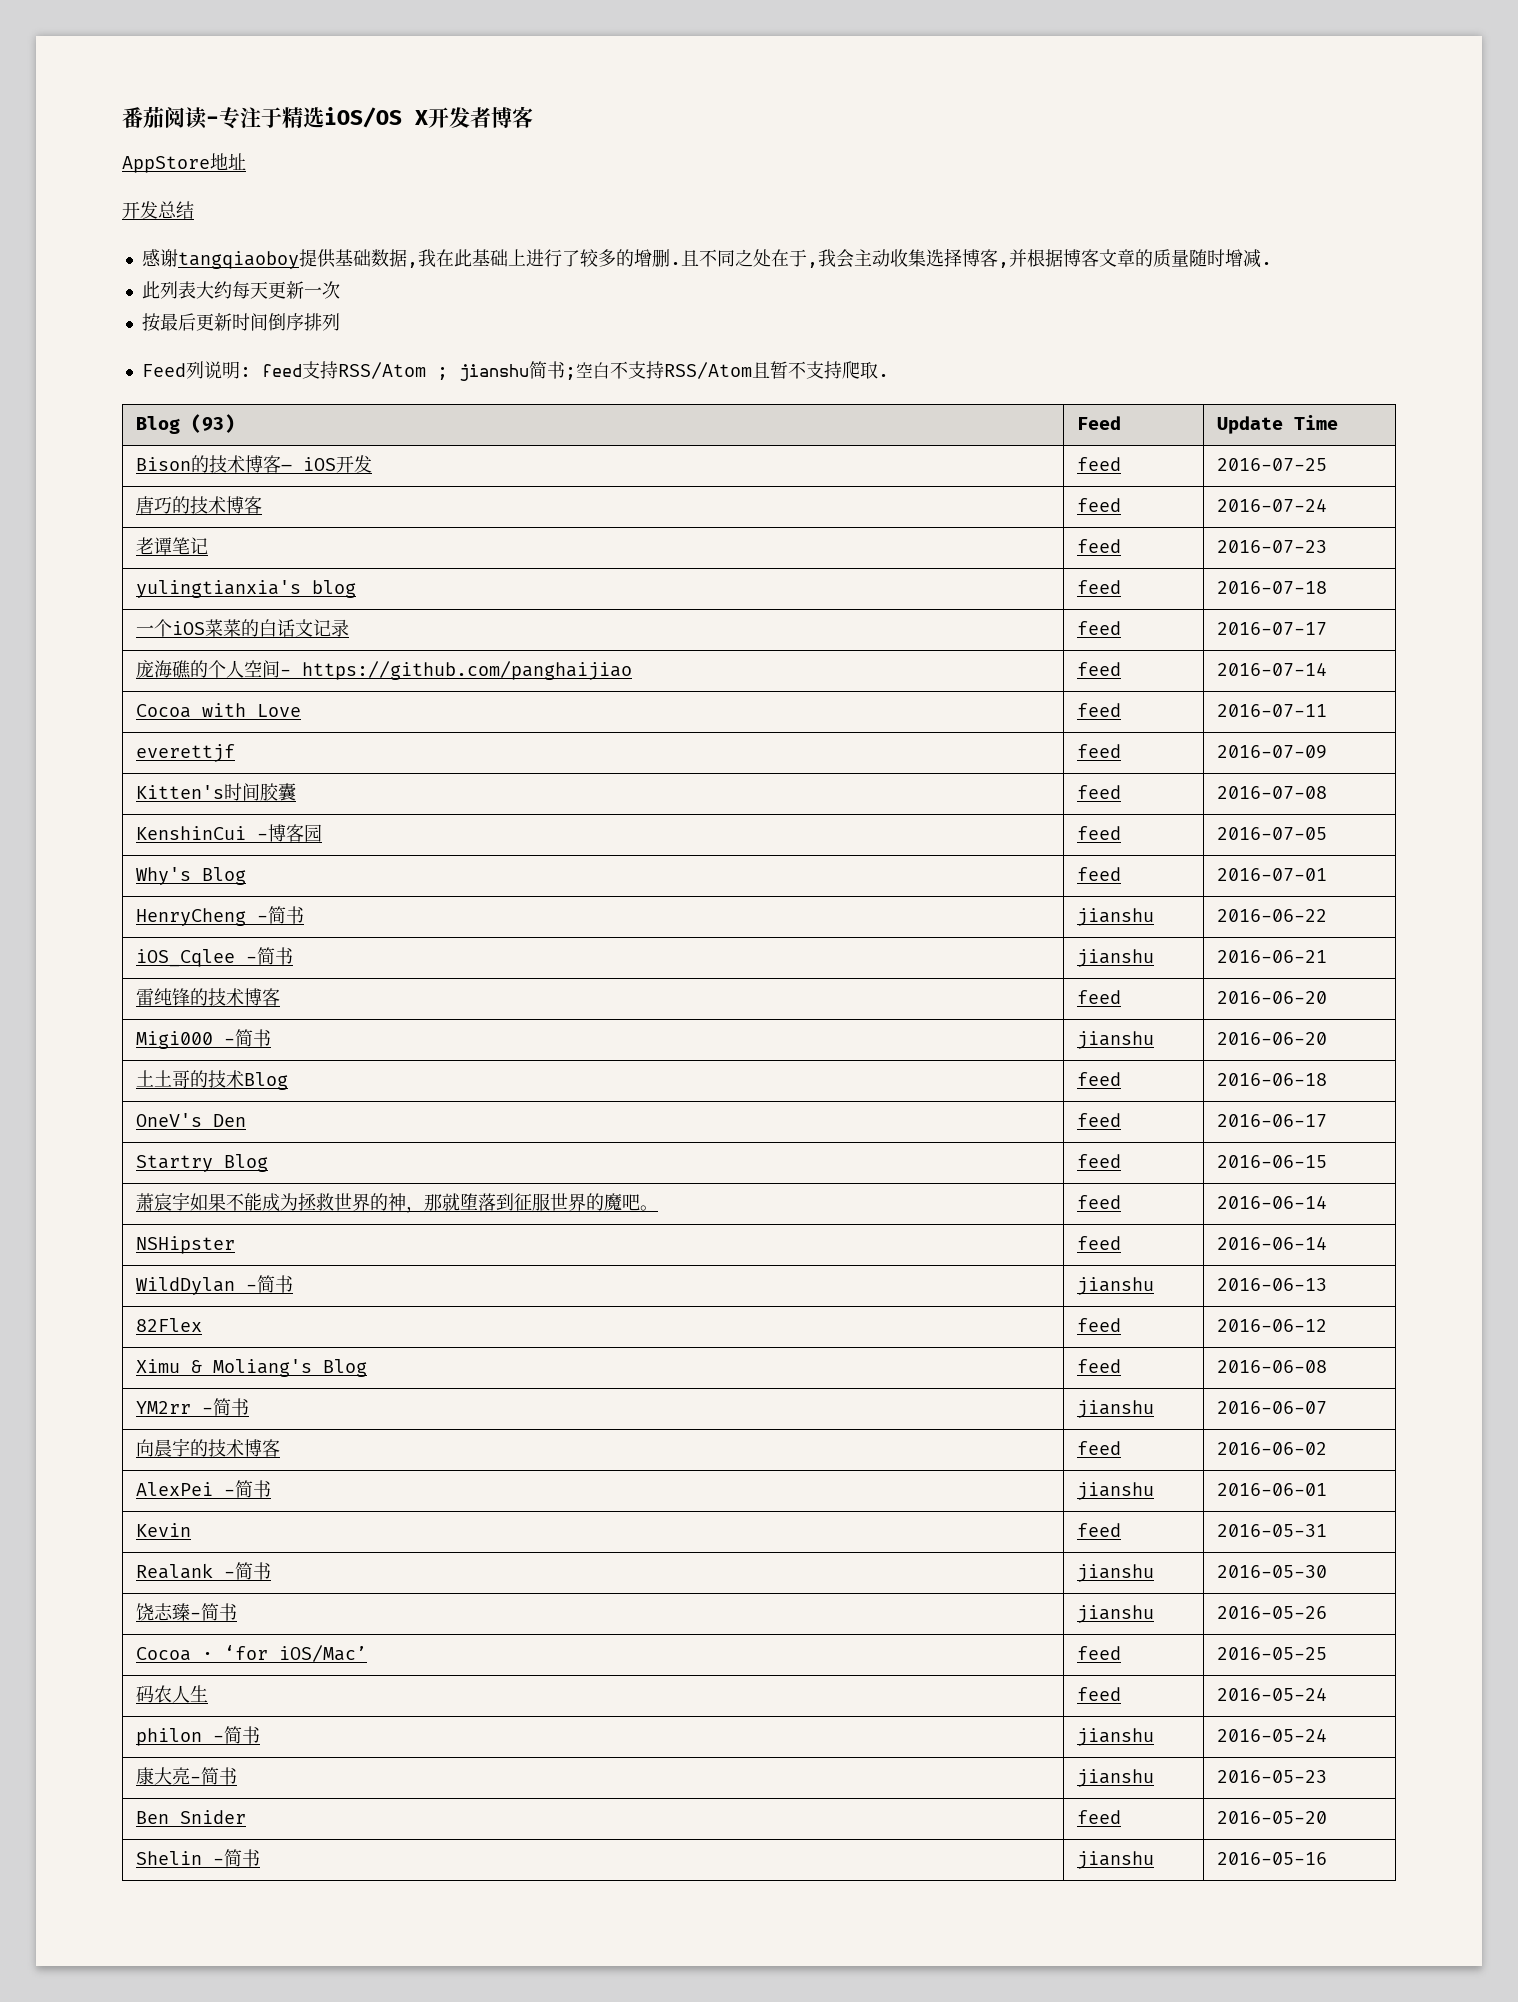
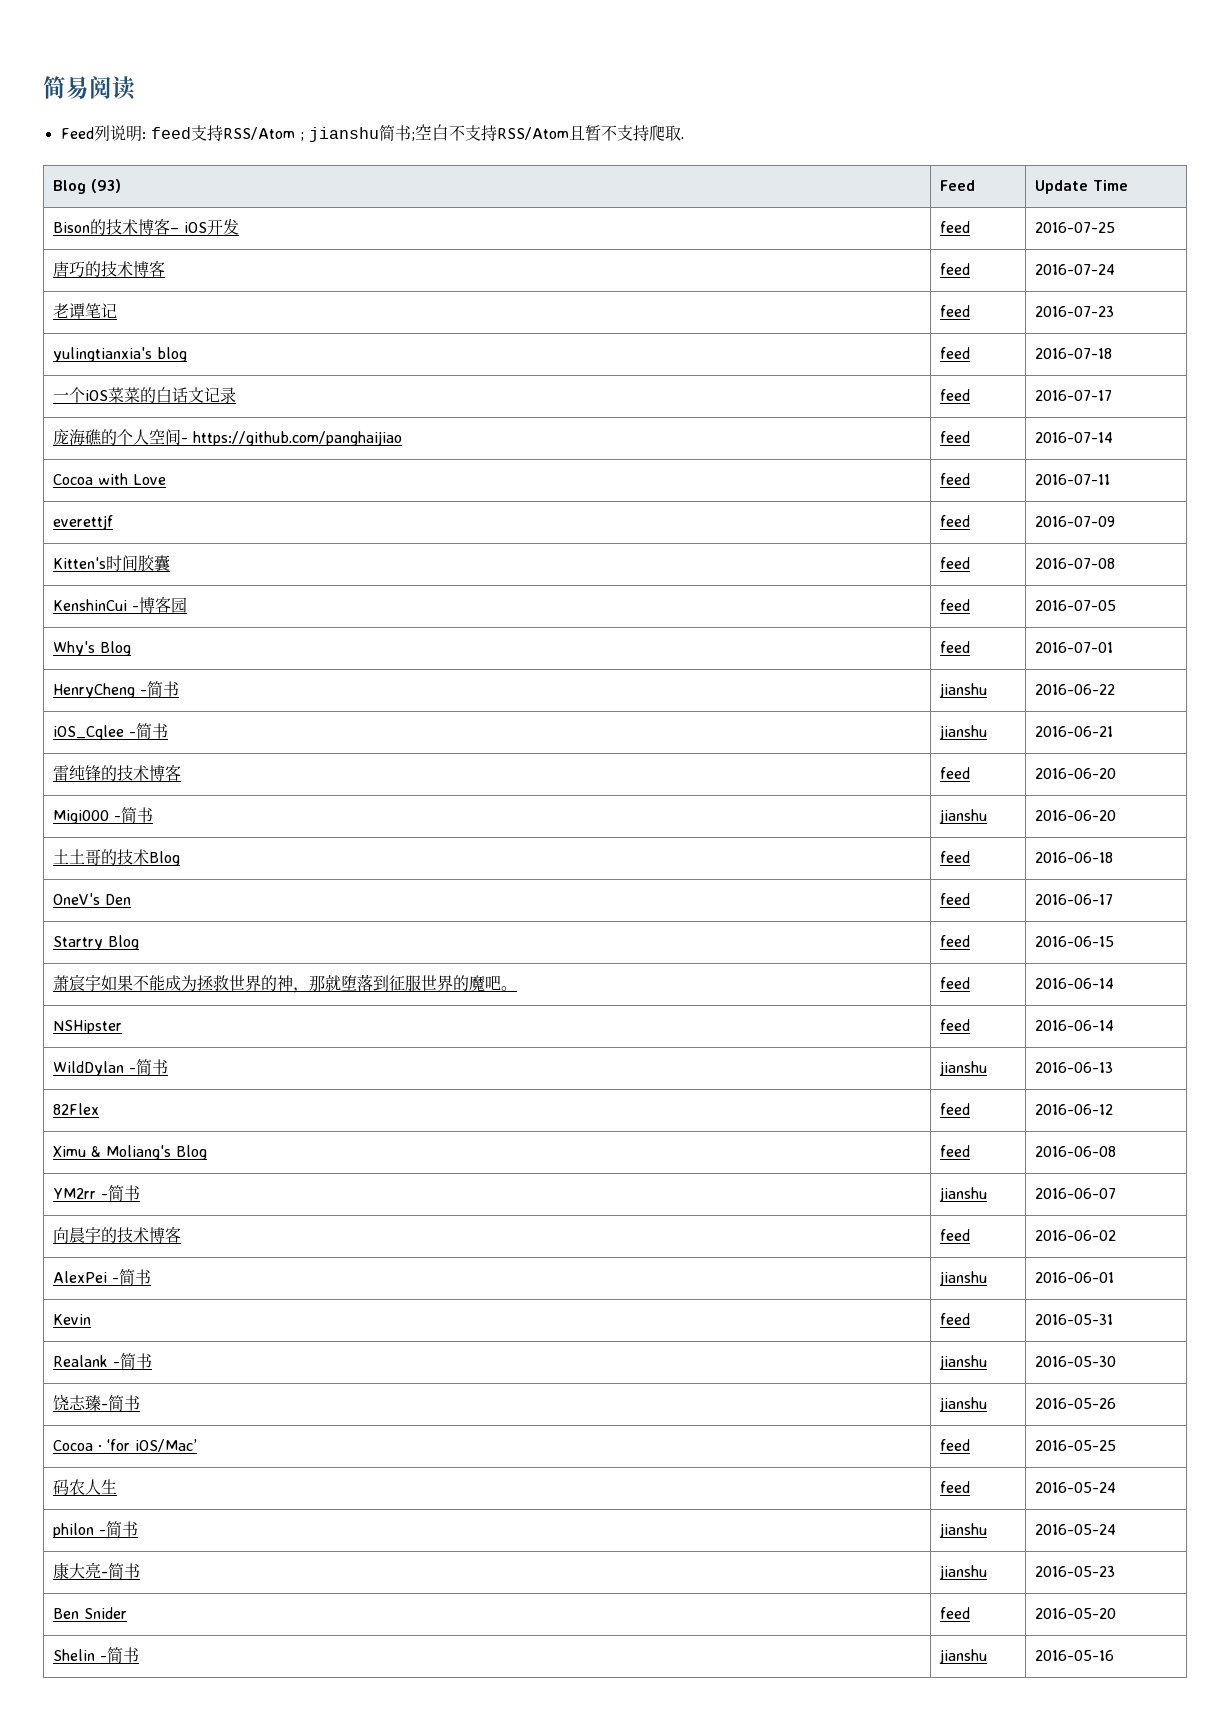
[122,106,164,128] 番茄 -> [43,76,89,99] 简易
[206,106,533,129] [122,153,246,173] [122,201,194,219] [141,248,1272,269] [141,281,340,299] [141,313,340,332] -专注于精选iOS/OS X开发者博客 // AppStore地址 // 开发总结 // 感谢tangqiaoboy提供基础数据,我在此基础上进行了较多的增删.且不同之处在于,我会主动收集选择博客,并根据博客文章的质量随时增减. // 此列表大约每天更新一次 // 按最后更新时间倒序排列 -> (136, 88) none

